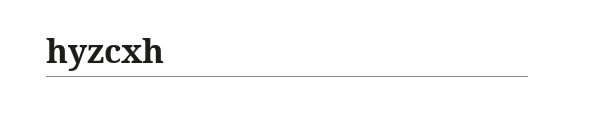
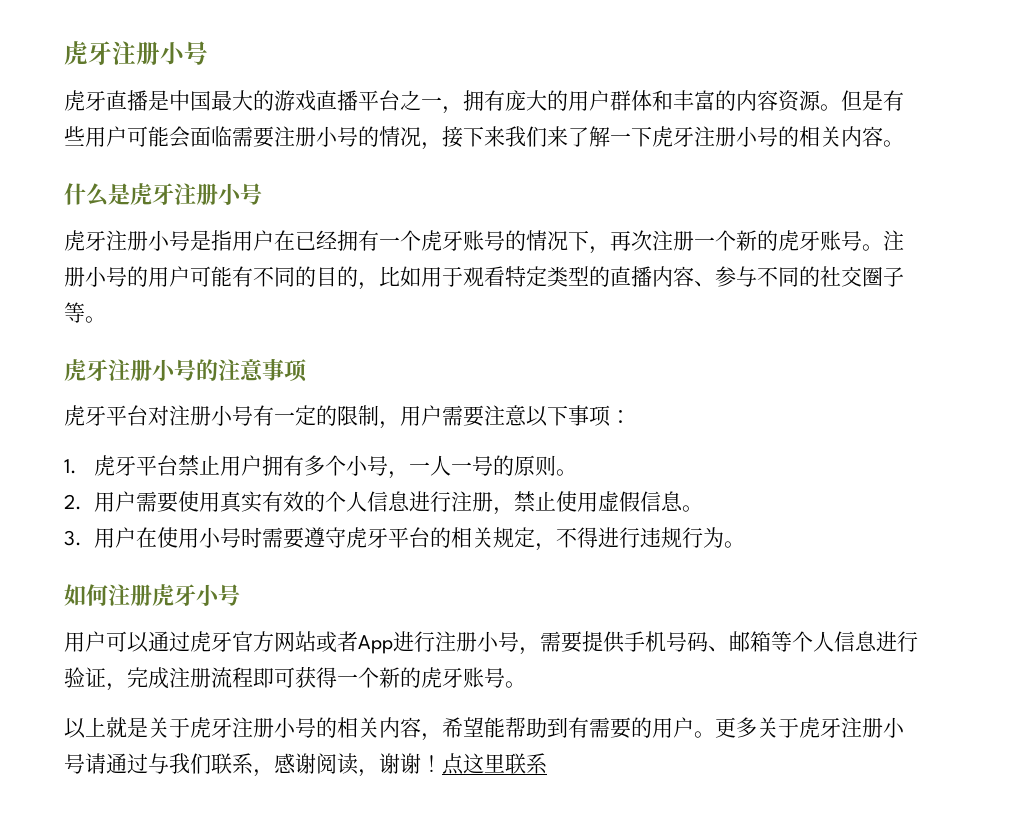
[46,38,164,71] hyzcxh -> [64,41,208,65] [64,90,904,114] [64,126,904,150] [64,183,262,207] [64,230,904,254] [64,266,904,290] [64,302,106,323] [64,358,307,382] [64,405,631,429] [64,455,578,479] [64,491,704,515] [64,527,746,551] [64,584,240,606] [64,631,918,655] [64,666,526,691] [64,717,905,741] [64,753,547,777] 虎牙注册小号 // 虎牙直播是中国最大的游戏直播平台之一，拥有庞大的用户群体和丰富的内容资源。但是有些用户可能会面临需要注册小号的情况，接下来我们来了解一下虎牙注册小号的相关内容。 // 什么是虎牙注册小号 // 虎牙注册小号是指用户在已经拥有一个虎牙账号的情况下，再次注册一个新的虎牙账号。注册小号的用户可能有不同的目的，比如用于观看特定类型的直播内容、参与不同的社交圈子等。 // 虎牙注册小号的注意事项 // 虎牙平台对注册小号有一定的限制，用户需要注意以下事项： // 1.虎牙平台禁止用户拥有多个小号，一人一号的原则。 // 2.用户需要使用真实有效的个人信息进行注册，禁止使用虚假信息。 // 3.用户在使用小号时需要遵守虎牙平台的相关规定，不得进行违规行为。 // 如何注册虎牙小号 // 用户可以通过虎牙官方网站或者App进行注册小号，需要提供手机号码、邮箱等个人信息进行验证，完成注册流程即可获得一个新的虎牙账号。 // 以上就是关于虎牙注册小号的相关内容，希望能帮助到有需要的用户。更多关于虎牙注册小号请通过与我们联系，感谢阅读，谢谢！点这里联系

